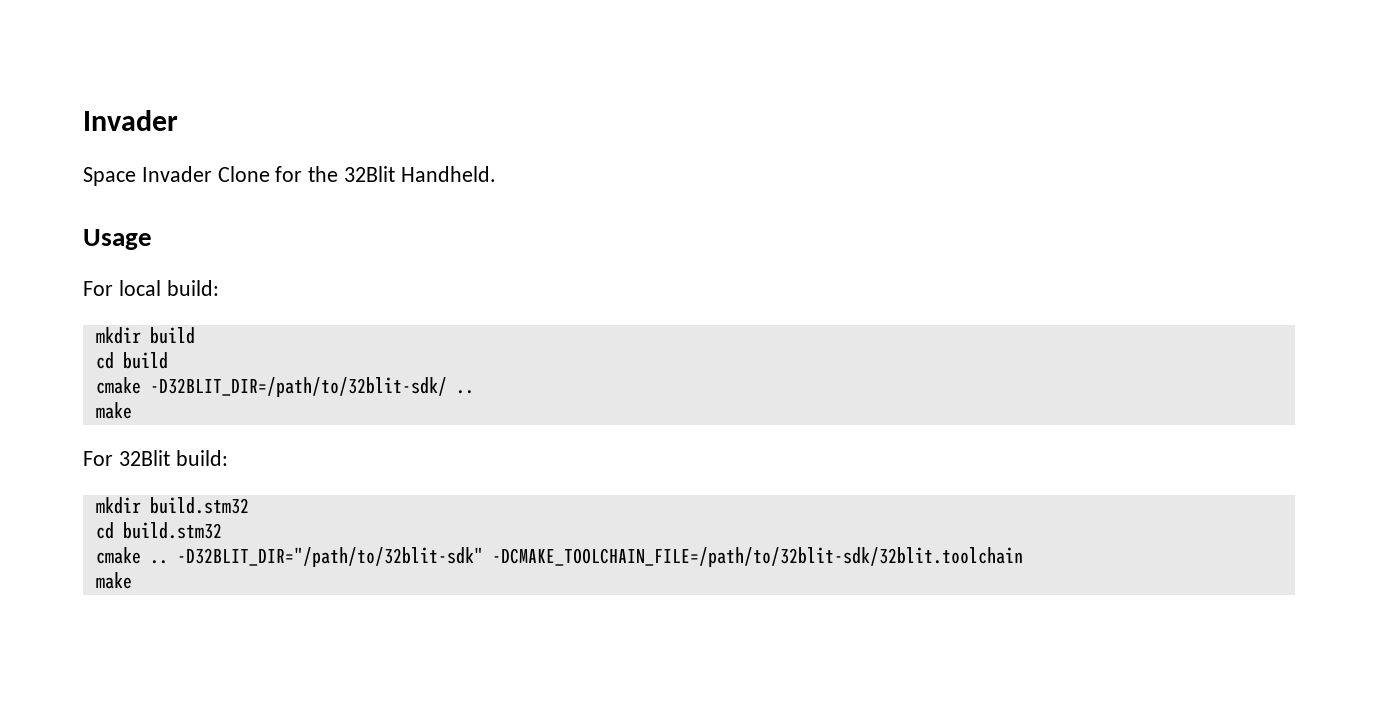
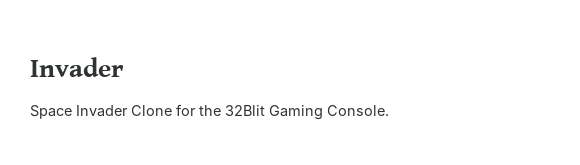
[400,166,496,182] [83,229,152,250] [83,280,219,296] [95,327,195,344] [95,352,168,369] [95,377,474,397] [95,402,132,419] [83,450,228,466] [95,497,249,514] [95,522,222,539] [95,547,1023,567] [95,572,132,589] Handheld. // Usage // For local build: // mkdir build // cd build // cmake -D32BLIT_DIR=/path/to/32blit-sdk/ .. // make // For 32Blit build: // mkdir build.stm32 // cd build.stm32 // cmake .. -D32BLIT_DIR="/path/to/32blit-sdk" -DCMAKE_TOOLCHAIN_FILE=/path/to/32blit-sdk/32blit.toolchain // make -> [269,105,389,120] Gaming Console.

